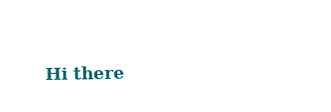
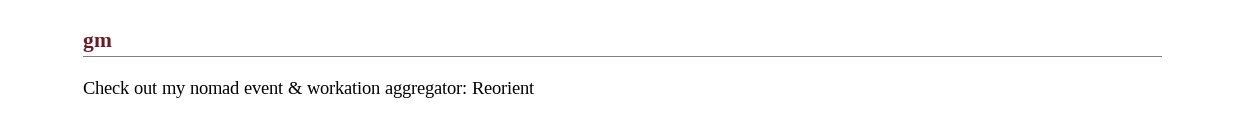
[45,65,125,80] Hi there -> [83,36,112,52] [83,81,535,98] gm // Check out my nomad event & workation aggregator: Reorient

